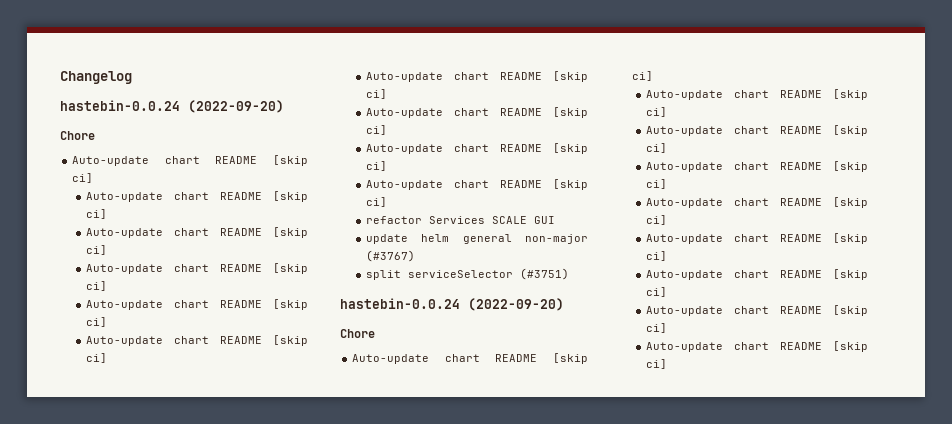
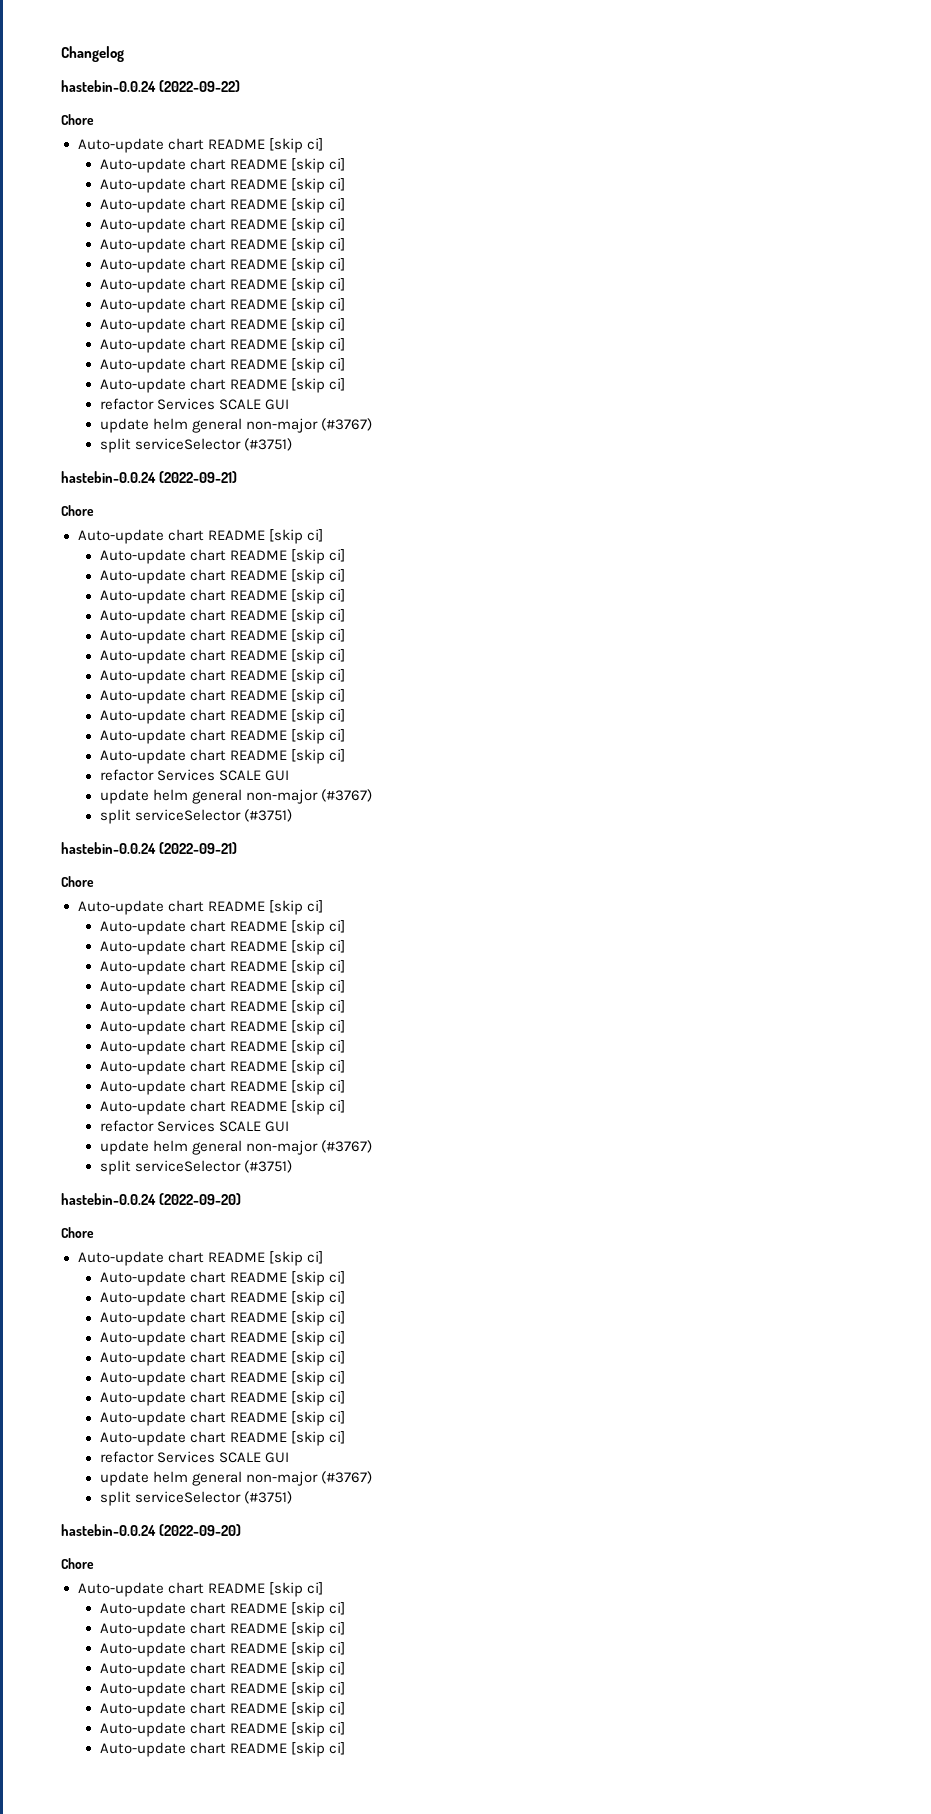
(132, 77) none -> [61,80,240,92] [61,114,94,125] [77,138,323,153] [99,158,346,173] [99,178,346,193] [99,198,346,213] [99,218,346,233] [99,238,346,253] [99,258,346,273] [99,278,346,293] [99,298,346,313] [99,318,346,333] [99,338,346,353] [99,358,346,373] [99,378,346,393] [99,398,290,410] [99,418,373,433] [99,438,293,453] [61,471,237,483] [61,505,94,516] [77,529,323,544] [99,549,346,564] [99,569,346,584] [99,589,346,604] [99,609,346,624] [99,629,346,644] [99,649,346,664] [99,669,346,684] [99,689,346,704] [99,709,346,724] [99,729,346,744] [99,749,346,764] [99,769,290,781] [99,789,373,804] [99,809,293,824] [61,842,237,854] [61,876,94,887] [77,900,323,915] [99,920,346,935] [99,940,346,955] [99,960,346,975] [99,980,346,995] [99,1000,346,1015] [99,1020,346,1035] [99,1040,346,1055] [99,1060,346,1075] [99,1080,346,1095] [99,1100,346,1115] [99,1120,290,1132] [99,1140,373,1155] [99,1160,293,1175] // hastebin-0.0.24 (2022-09-22) // Chore // Auto-update chart README [skip ci] // Auto-update chart README [skip ci] // Auto-update chart README [skip ci] // Auto-update chart README [skip ci] // Auto-update chart README [skip ci] // Auto-update chart README [skip ci] // Auto-update chart README [skip ci] // Auto-update chart README [skip ci] // Auto-update chart README [skip ci] // Auto-update chart README [skip ci] // Auto-update chart README [skip ci] // Auto-update chart README [skip ci] // Auto-update chart README [skip ci] // refactor Services SCALE GUI // update helm general non-major (#3767) // split serviceSelector (#3751) // hastebin-0.0.24 (2022-09-21) // Chore // Auto-update chart README [skip ci] // Auto-update chart README [skip ci] // Auto-update chart README [skip ci] // Auto-update chart README [skip ci] // Auto-update chart README [skip ci] // Auto-update chart README [skip ci] // Auto-update chart README [skip ci] // Auto-update chart README [skip ci] // Auto-update chart README [skip ci] // Auto-update chart README [skip ci] // Auto-update chart README [skip ci] // Auto-update chart README [skip ci] // refactor Services SCALE GUI // update helm general non-major (#3767) // split serviceSelector (#3751) // hastebin-0.0.24 (2022-09-21) // Chore // Auto-update chart README [skip ci] // Auto-update chart README [skip ci] // Auto-update chart README [skip ci] // Auto-update chart README [skip ci] // Auto-update chart README [skip ci] // Auto-update chart README [skip ci] // Auto-update chart README [skip ci] // Auto-update chart README [skip ci] // Auto-update chart README [skip ci] // Auto-update chart README [skip ci] // Auto-update chart README [skip ci] // refactor Services SCALE GUI // update helm general non-major (#3767) // split serviceSelector (#3751)

